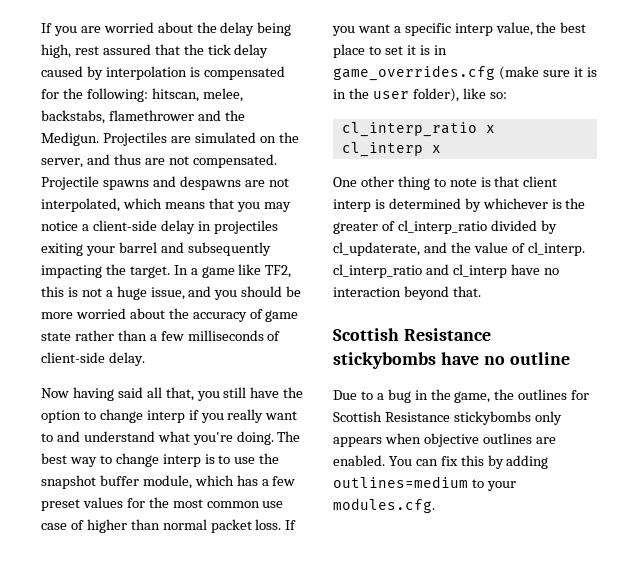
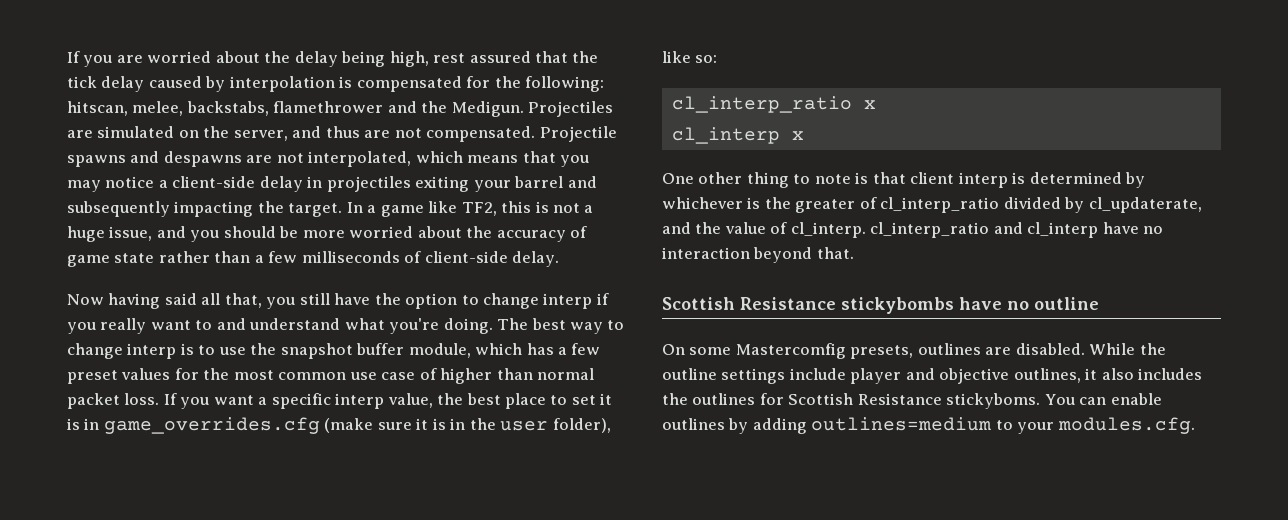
[333,389,491,403] Due to a bug in the game, -> [662,343,1166,359] [662,368,1203,384] On some Mastercomfig presets, outlines are disabled. While the outline settings include player and objective outlines, it also includes
[453,411,562,425] [333,433,556,447] [333,455,484,466] stickybombs only appears when objective outlines are enabled. You can fix this -> [946,393,1162,409] [662,418,725,430] stickyboms. You can enable outlines

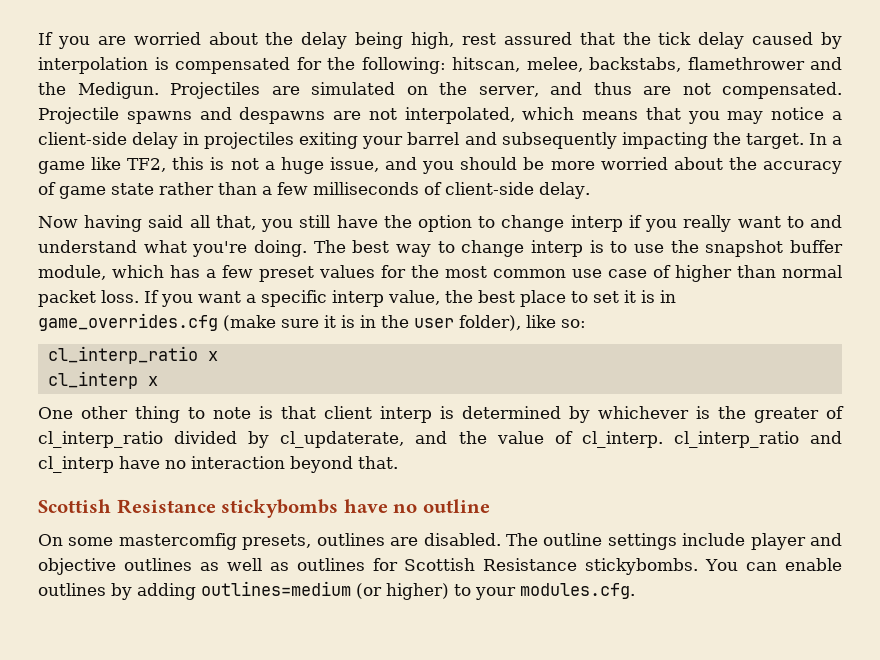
[735,343,846,359] Mastercomfig -> [118,533,237,550] mastercomfig
[1089,343,1166,355] While the -> [505,533,538,546] The
[1013,368,1203,383] [662,393,688,405] outlines, it also includes the -> [123,558,289,571] outlines as well as
[946,393,1041,409] stickyboms. -> [585,558,699,575] stickybombs.
(992, 424) none -> [356,583,449,600] (or higher)

